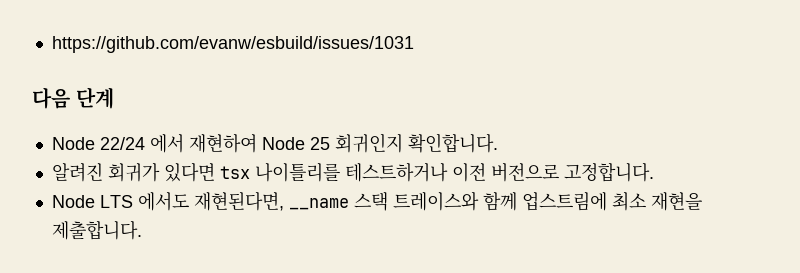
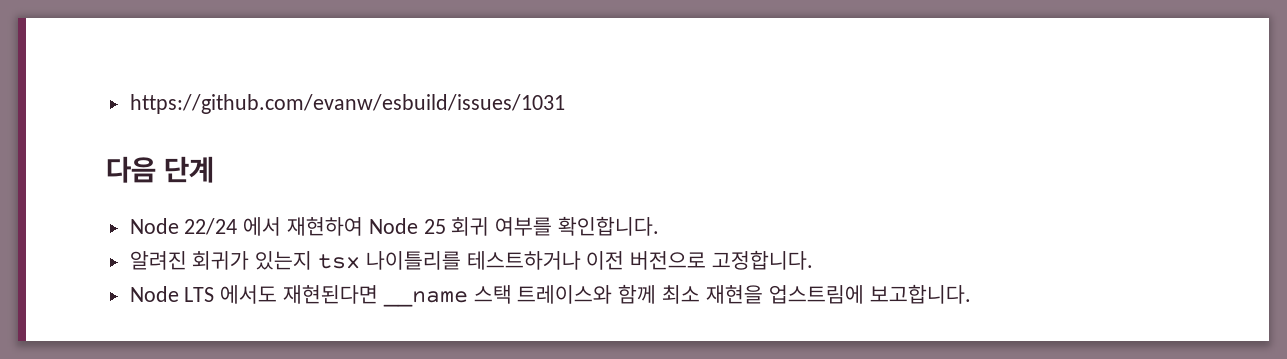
[334,133,403,153] 회귀인지 -> [451,217,553,236] 회귀 여부를
[163,162,215,182] 있다면 -> [255,251,313,270] 있는지
[193,191,284,211] 재현된다면, -> [283,285,379,304] 재현된다면
[521,192,607,211] 업스트림에 -> (657, 294) none
[51,220,142,240] 제출합니다. -> [768,284,971,304] 업스트림에 보고합니다.

